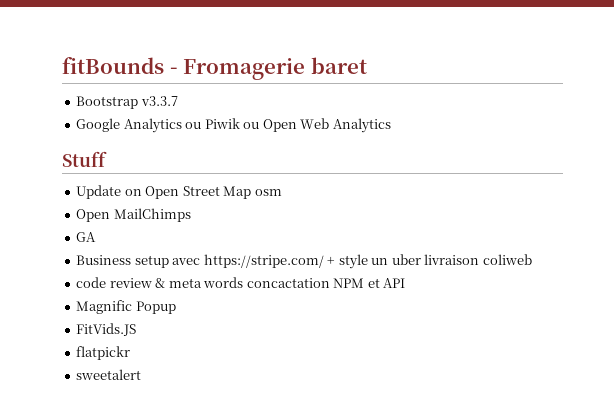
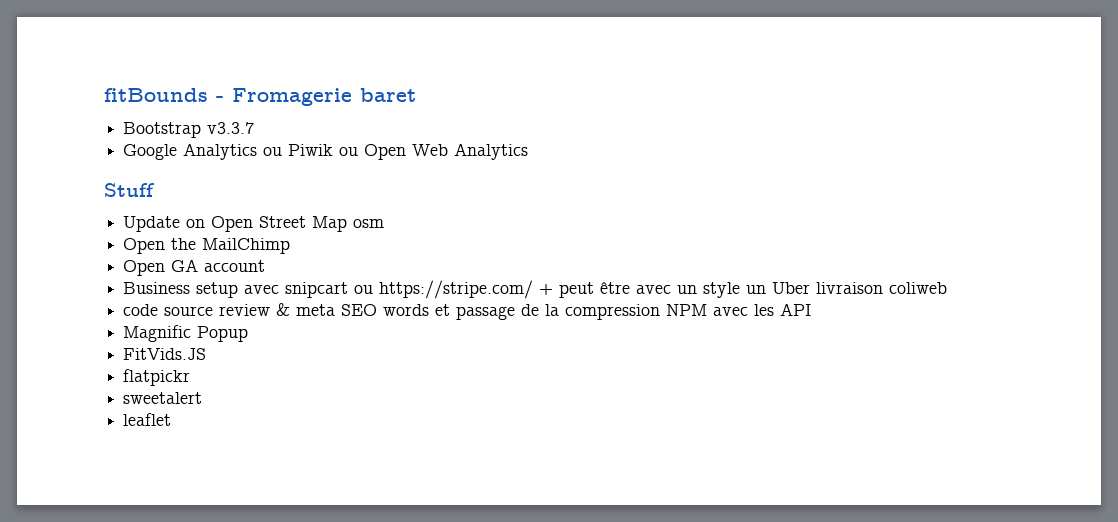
[113,208,191,222] MailChimps // -> [171,238,291,254] [123,260,166,276] the MailChimp // Open
(97, 237) none -> [204,260,266,272] account
[203,254,336,268] https://stripe.com/ + -> [285,280,698,299] snipcart ou https://stripe.com/ + peut être avec un
[391,254,421,265] uber -> [772,282,811,294] Uber
(107, 282) none -> [164,306,214,316] source
[203,277,380,288] words concactation NPM et -> [341,304,775,320] SEO words et passage de la compression NPM avec les
(142, 374) none -> [123,413,172,426] // leaflet

